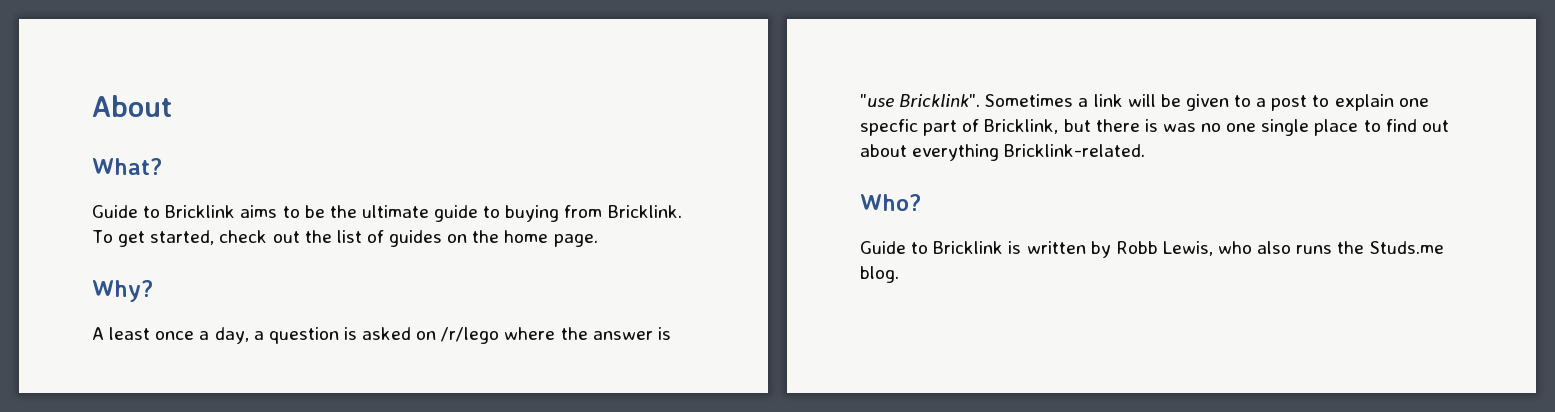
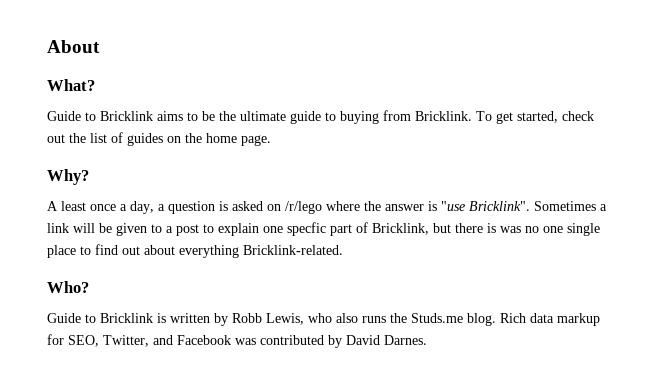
(899, 274) none -> [500,313,600,326] [47,334,427,348] Rich data markup for SEO, Twitter, and Facebook was contributed by David Darnes.

